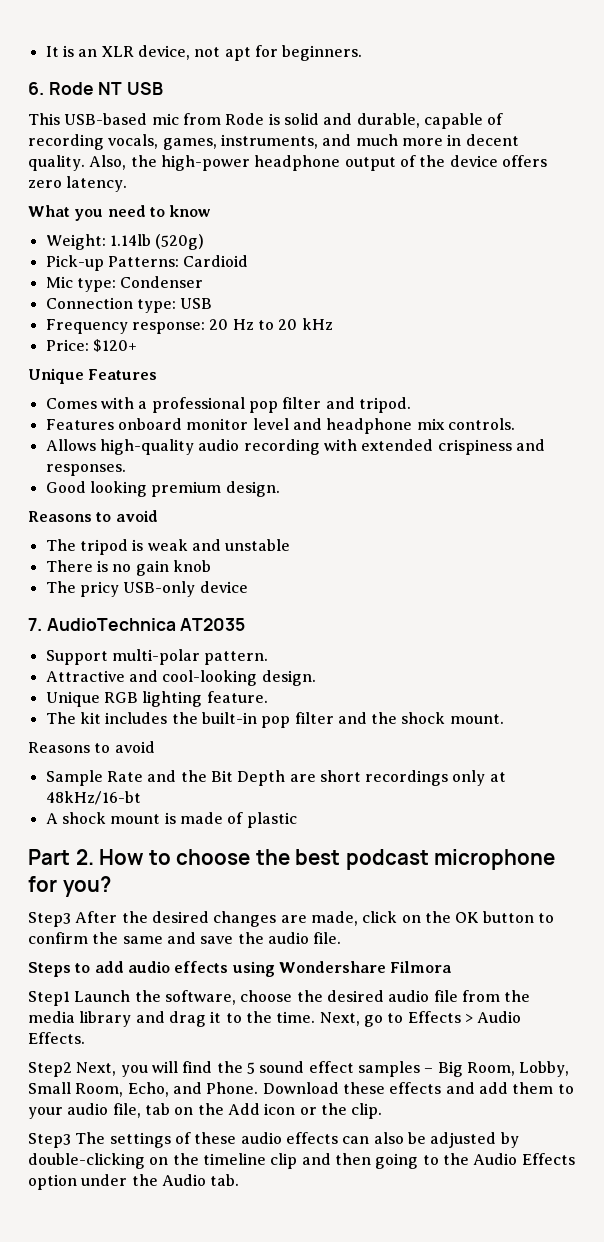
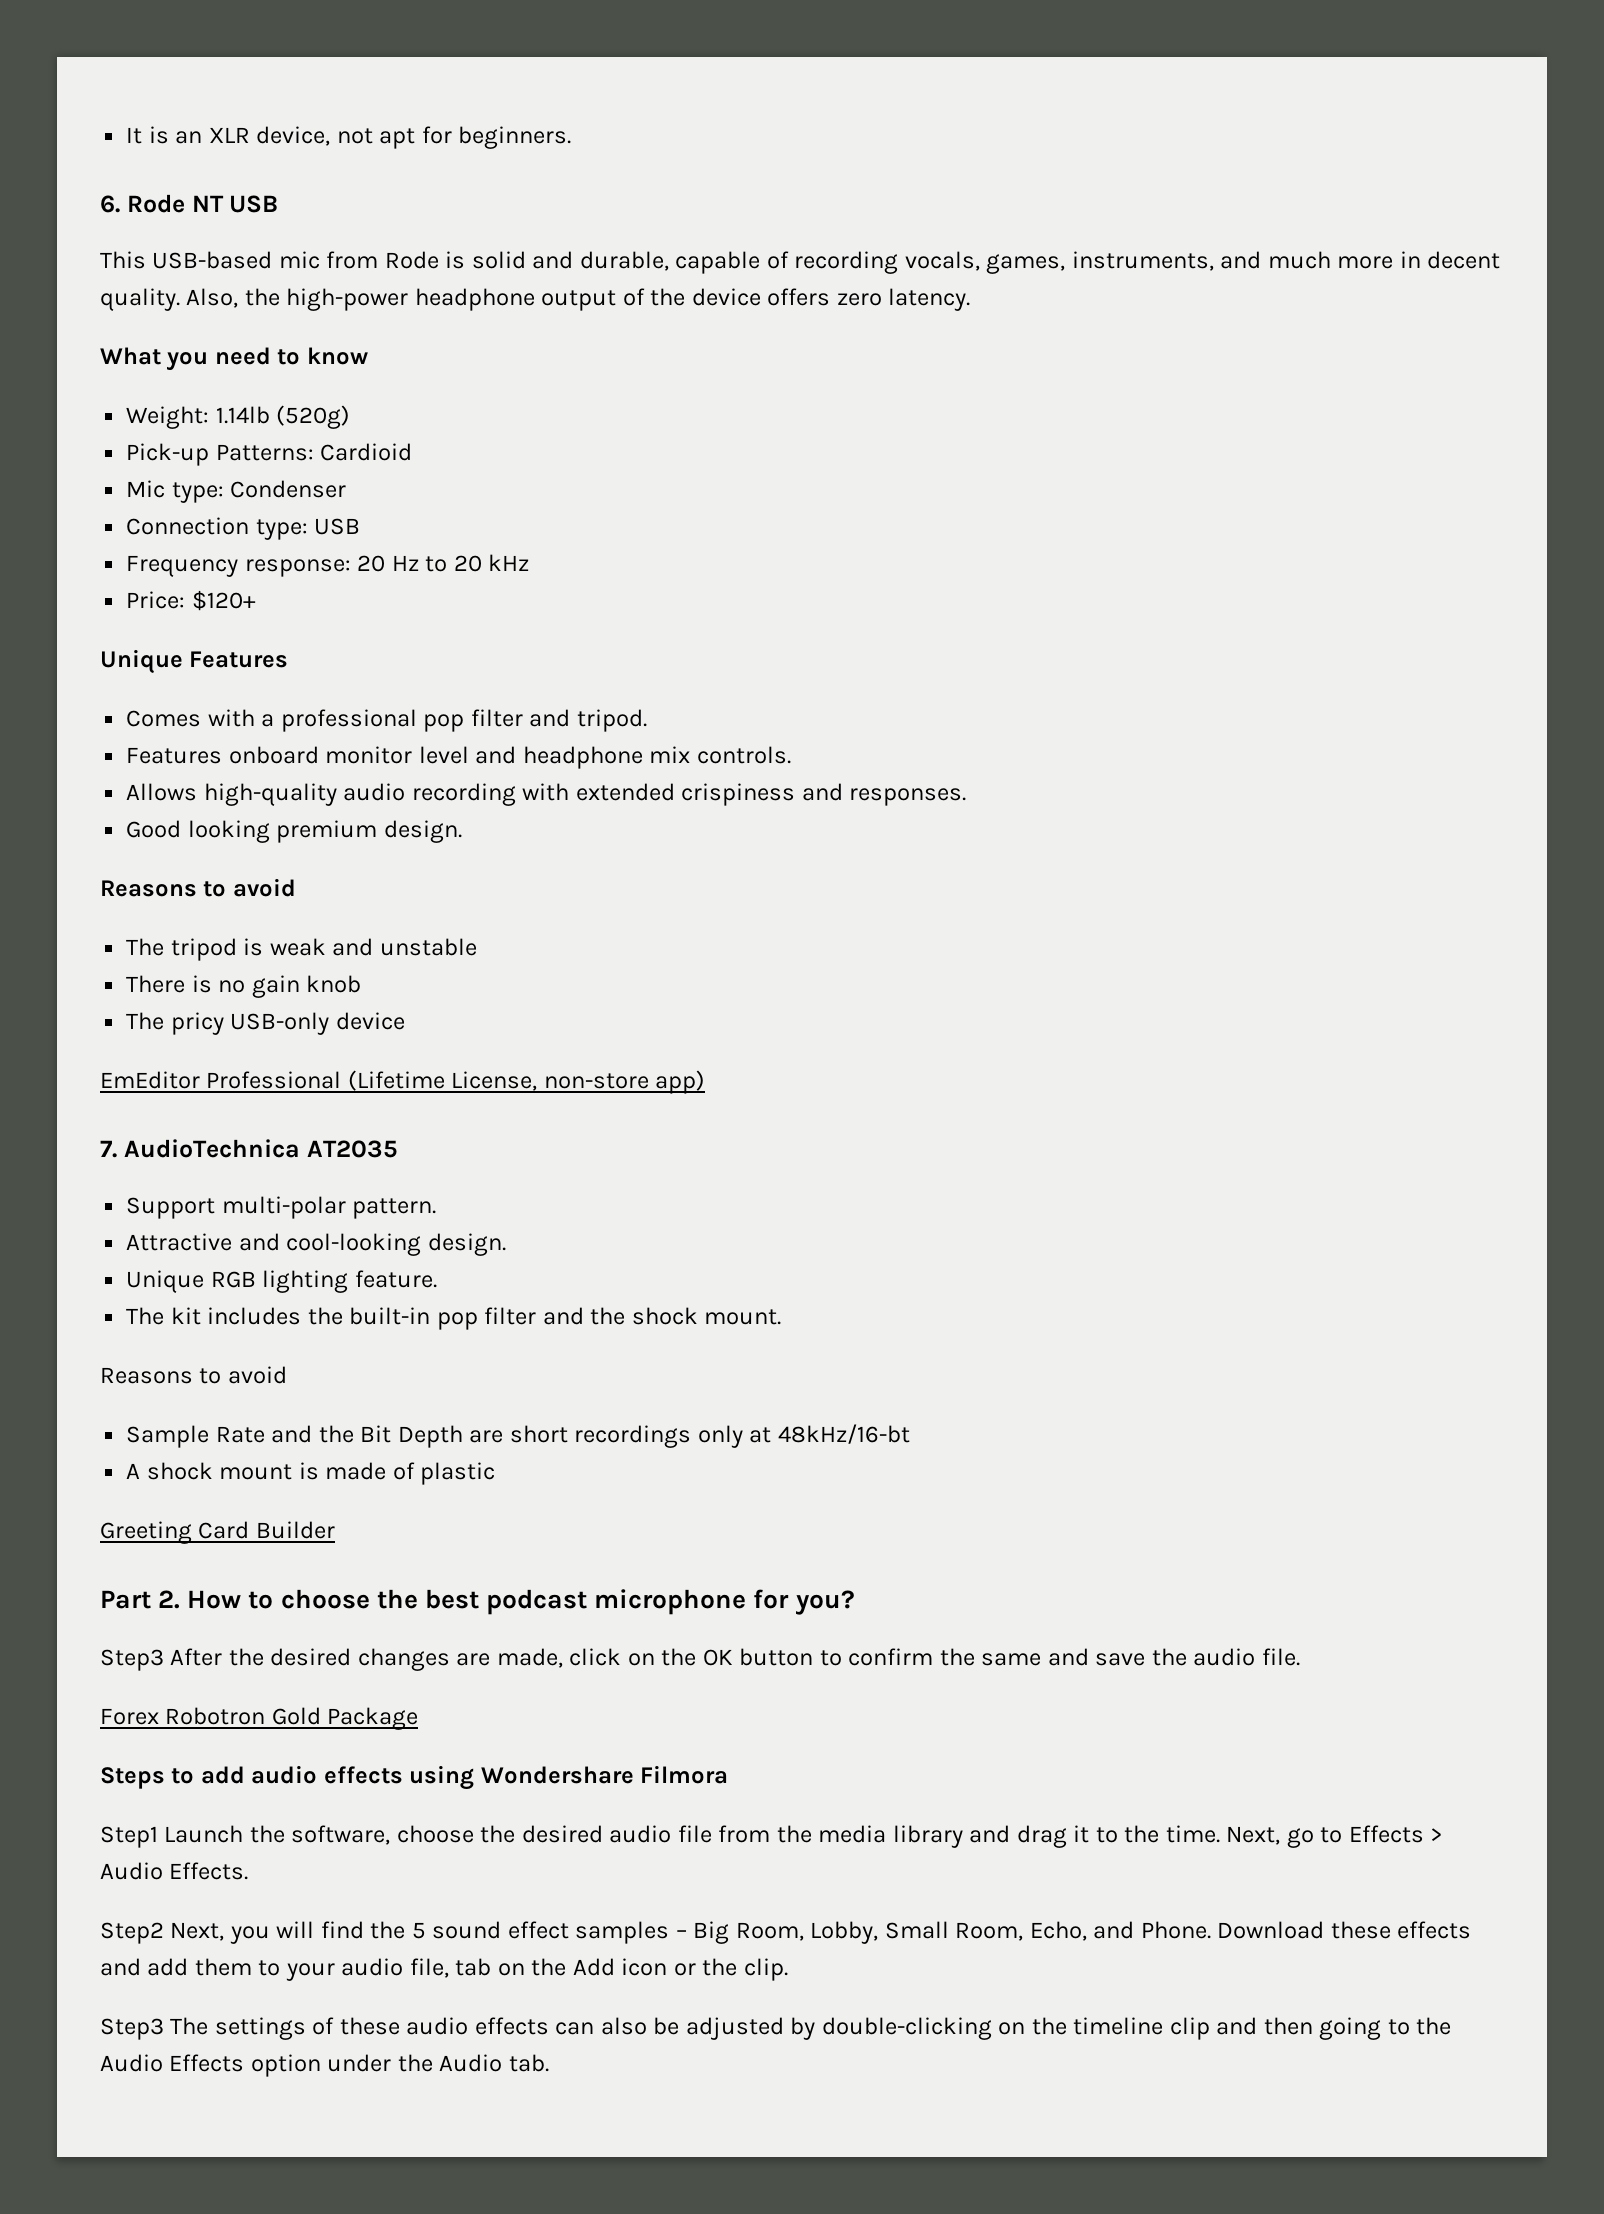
(248, 587) none -> [100,1070,706,1094] // EmEditor Professional (Lifetime License, non-store app)
(297, 820) none -> [100,1521,335,1544] // Greeting Card Builder
(342, 938) none -> [100,1707,419,1730] // Forex Robotron Gold Package

